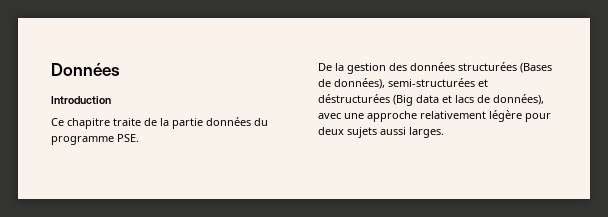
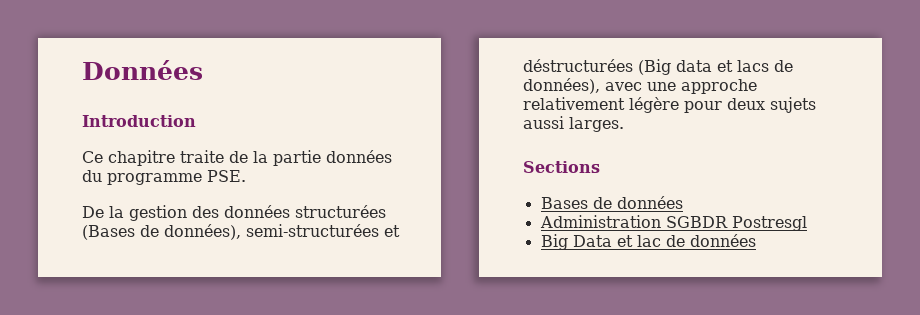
(444, 132) none -> [523,161,600,173] [540,196,683,209] [539,215,807,231] [540,234,756,250] // Sections // Bases de données // Administration SGBDR Postresgl // Big Data et lac de données

